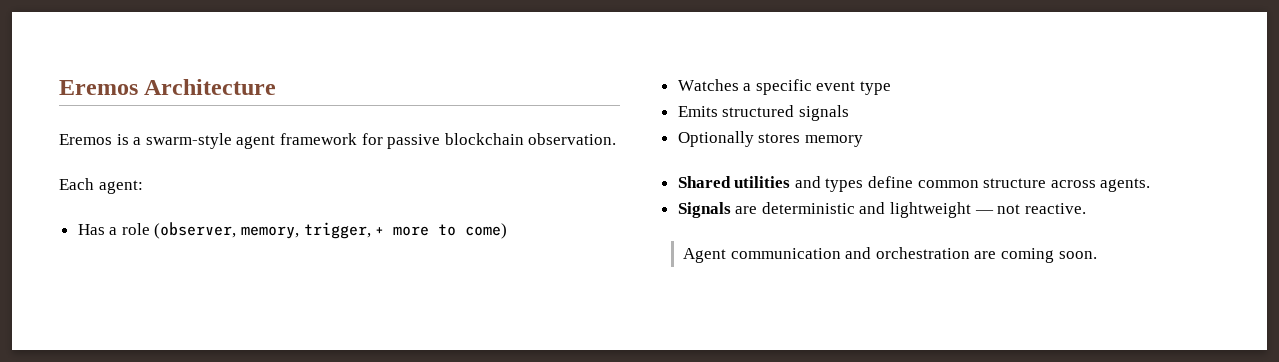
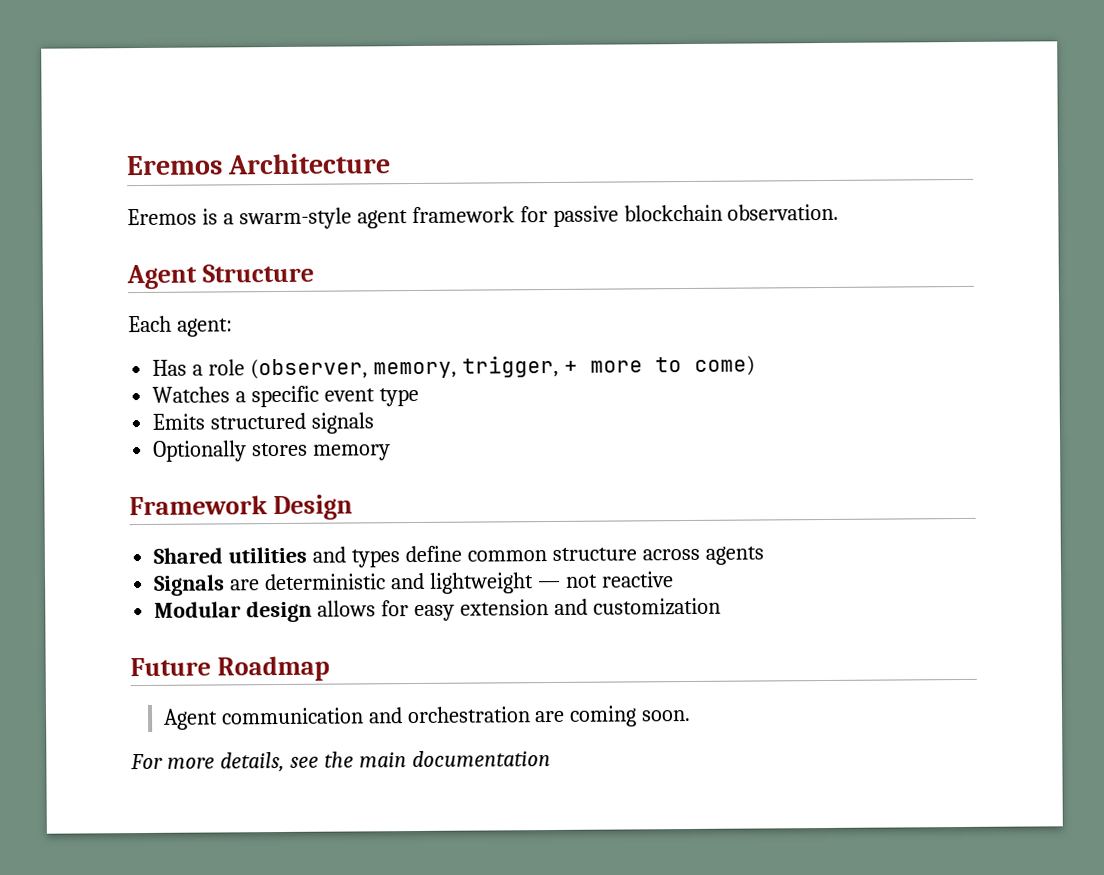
(617, 139) none -> [126,263,314,290] // Agent Structure
(863, 141) none -> [129,494,353,521] // Framework Design
[1100,178,1151,192] agents. -> [704,546,764,565] agents
[1024,203,1086,214] reactive. -> [600,571,674,588] [154,597,721,623] [130,655,330,682] reactive // Modular design allows for easy extension and customization // Future Roadmap
(1097, 255) none -> [130,750,551,773] // For more details, see the main documentation

